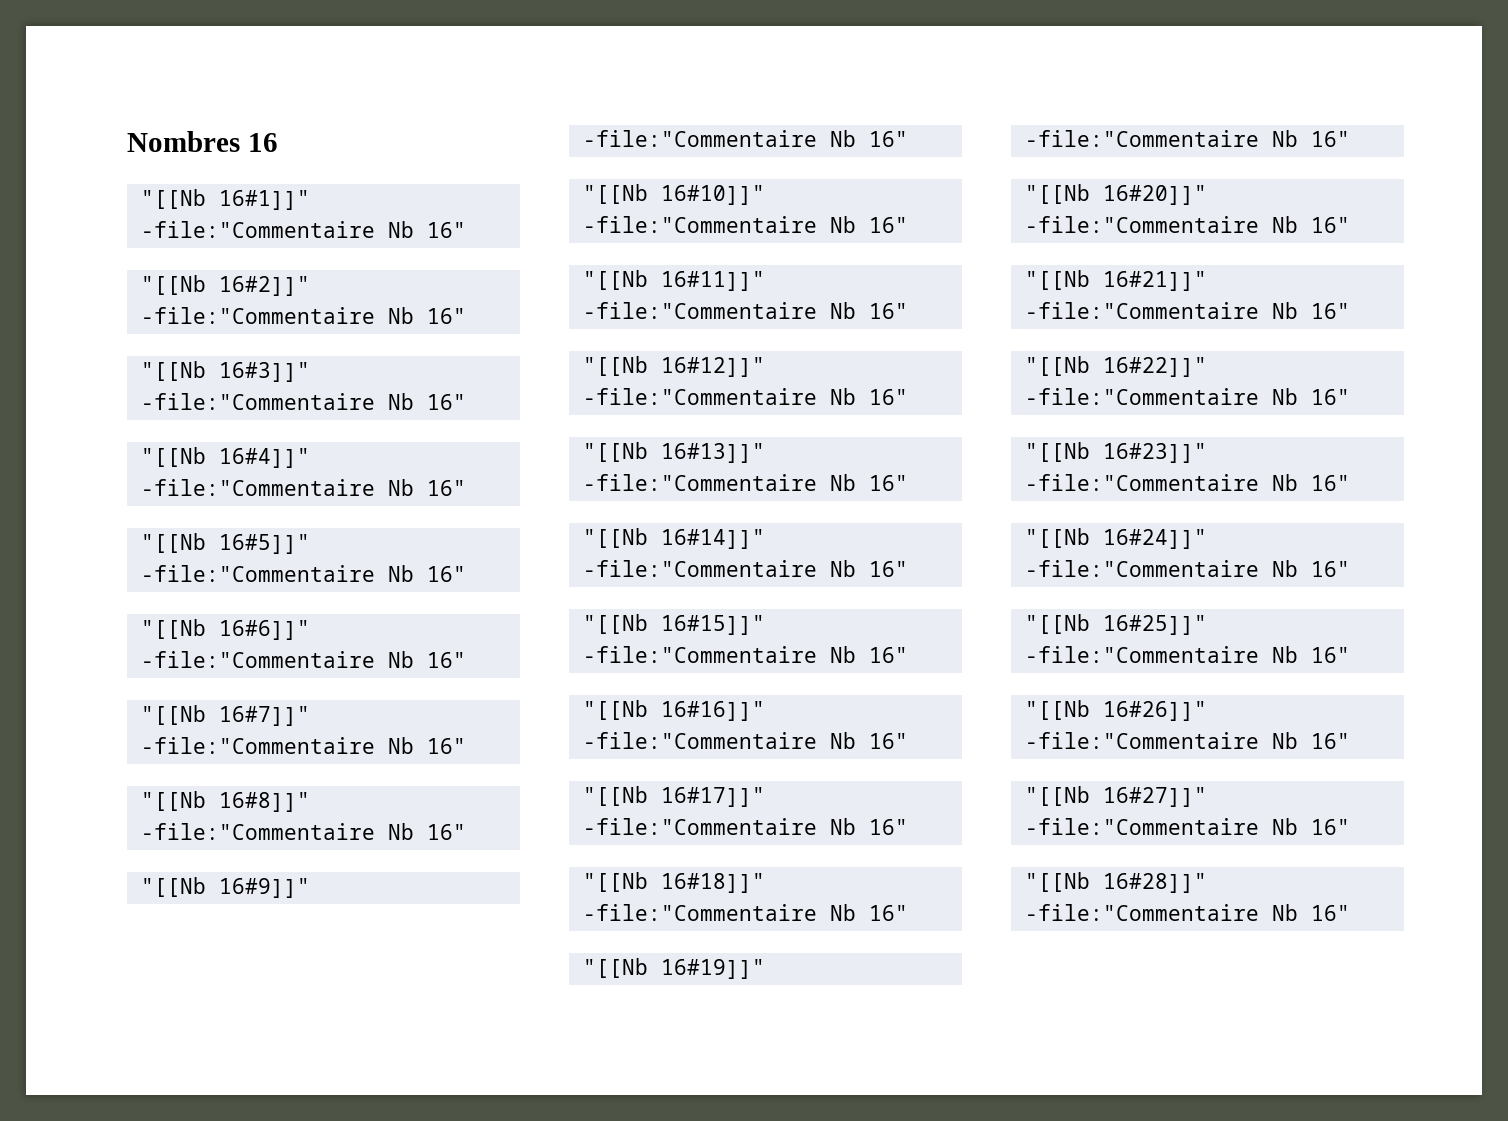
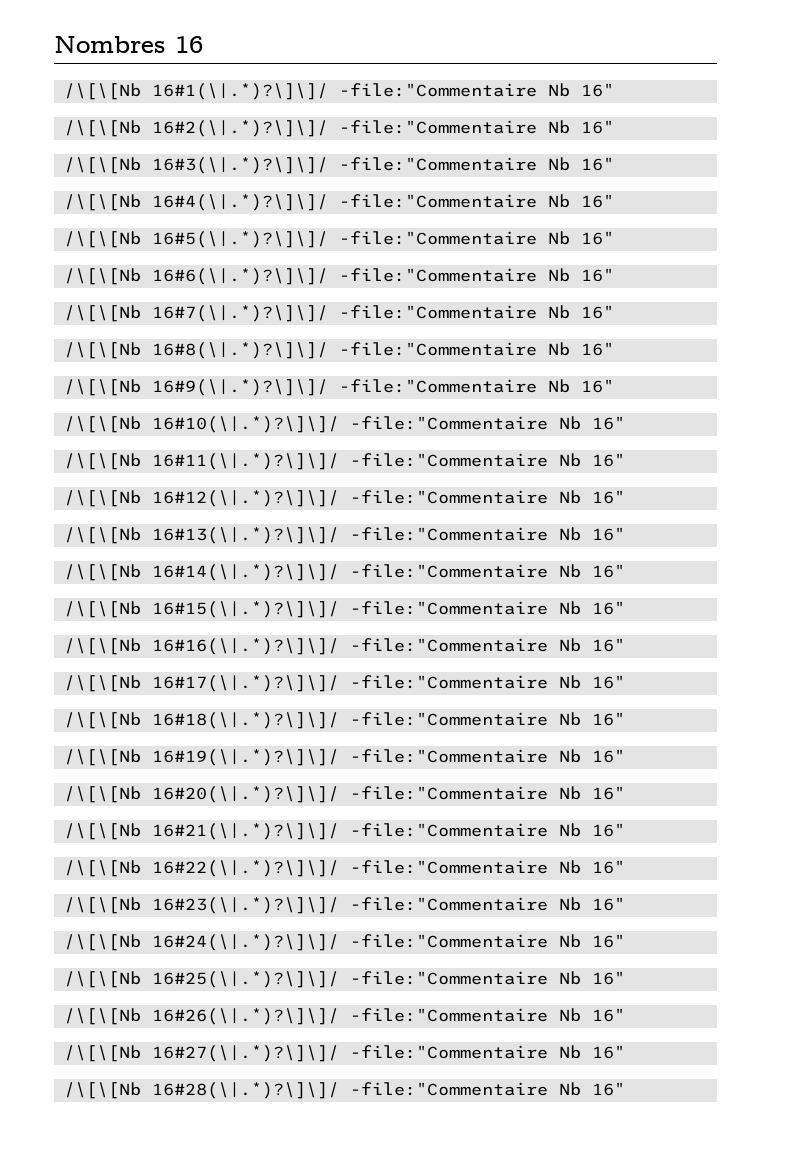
[140,189,310,210] [140,221,466,238] [140,275,310,296] [140,307,466,324] [140,361,310,382] [140,393,466,410] [140,447,310,468] [140,479,466,496] [140,533,310,554] [140,565,466,582] [140,619,310,640] [140,651,466,668] [140,705,310,726] [140,737,466,754] [140,791,310,812] [140,823,466,840] [140,877,310,898] [582,130,908,147] [582,184,765,205] [582,216,908,233] [582,270,765,291] [582,302,908,319] [582,356,765,377] [582,388,908,405] [582,442,765,463] [582,474,908,491] [582,528,765,549] [582,560,908,577] [582,614,765,635] [582,646,908,663] [582,700,765,721] [582,732,908,749] [582,786,765,807] [582,818,908,835] [582,872,765,893] [582,904,908,921] [582,958,765,979] [1024,130,1350,147] [1024,184,1207,205] [1024,216,1350,233] [1024,270,1207,291] [1024,302,1350,319] [1024,356,1207,377] [1024,388,1350,405] [1024,442,1207,463] [1024,474,1350,491] [1024,528,1207,549] [1024,560,1350,577] [1024,614,1207,635] [1024,646,1350,663] [1024,700,1207,721] [1024,732,1350,749] [1024,786,1207,807] [1024,818,1350,835] [1024,872,1207,893] "[[Nb 16#1]]" -file:"Commentaire Nb 16" // "[[Nb 16#2]]" -file:"Commentaire Nb 16" // "[[Nb 16#3]]" -file:"Commentaire Nb 16" // "[[Nb 16#4]]" -file:"Commentaire Nb 16" // "[[Nb 16#5]]" -file:"Commentaire Nb 16" // "[[Nb 16#6]]" -file:"Commentaire Nb 16" // "[[Nb 16#7]]" -file:"Commentaire Nb 16" // "[[Nb 16#8]]" -file:"Commentaire Nb 16" // "[[Nb 16#9]]" -file:"Commentaire Nb 16" // "[[Nb 16#10]]" -file:"Commentaire Nb 16" // "[[Nb 16#11]]" -file:"Commentaire Nb 16" // "[[Nb 16#12]]" -file:"Commentaire Nb 16" // "[[Nb 16#13]]" -file:"Commentaire Nb 16" // "[[Nb 16#14]]" -file:"Commentaire Nb 16" // "[[Nb 16#15]]" -file:"Commentaire Nb 16" // "[[Nb 16#16]]" -file:"Commentaire Nb 16" // "[[Nb 16#17]]" -file:"Commentaire Nb 16" // "[[Nb 16#18]]" -file:"Commentaire Nb 16" // "[[Nb 16#19]]" -file:"Commentaire Nb 16" // "[[Nb 16#20]]" -file:"Commentaire Nb 16" // "[[Nb 16#21]]" -file:"Commentaire Nb 16" // "[[Nb 16#22]]" -file:"Commentaire Nb 16" // "[[Nb 16#23]]" -file:"Commentaire Nb 16" // "[[Nb 16#24]]" -file:"Commentaire Nb 16" // "[[Nb 16#25]]" -file:"Commentaire Nb 16" // "[[Nb 16#26]]" -file:"Commentaire Nb 16" // "[[Nb 16#27]]" -file:"Commentaire Nb 16" // "[[Nb 16#28]]" -> [63,83,614,100] [63,120,614,137] [63,157,614,174] [63,194,614,211] [63,231,614,248] [63,268,614,285] [63,305,614,322] [63,342,614,359] [63,379,614,396] [63,416,625,433] [63,453,625,470] [63,490,625,507] [63,527,625,544] [63,564,625,581] [63,601,625,618] [63,638,625,655] [63,675,625,692] [63,712,625,729] [63,749,625,766] [63,786,625,803] [63,823,625,840] [63,860,625,877] [63,897,625,914] [63,934,625,951] [63,971,625,988] [63,1008,625,1025] [63,1045,625,1062] [63,1082,339,1099] /\[\[Nb 16#1(\|.*)?\]\]/ -file:"Commentaire Nb 16" // /\[\[Nb 16#2(\|.*)?\]\]/ -file:"Commentaire Nb 16" // /\[\[Nb 16#3(\|.*)?\]\]/ -file:"Commentaire Nb 16" // /\[\[Nb 16#4(\|.*)?\]\]/ -file:"Commentaire Nb 16" // /\[\[Nb 16#5(\|.*)?\]\]/ -file:"Commentaire Nb 16" // /\[\[Nb 16#6(\|.*)?\]\]/ -file:"Commentaire Nb 16" // /\[\[Nb 16#7(\|.*)?\]\]/ -file:"Commentaire Nb 16" // /\[\[Nb 16#8(\|.*)?\]\]/ -file:"Commentaire Nb 16" // /\[\[Nb 16#9(\|.*)?\]\]/ -file:"Commentaire Nb 16" // /\[\[Nb 16#10(\|.*)?\]\]/ -file:"Commentaire Nb 16" // /\[\[Nb 16#11(\|.*)?\]\]/ -file:"Commentaire Nb 16" // /\[\[Nb 16#12(\|.*)?\]\]/ -file:"Commentaire Nb 16" // /\[\[Nb 16#13(\|.*)?\]\]/ -file:"Commentaire Nb 16" // /\[\[Nb 16#14(\|.*)?\]\]/ -file:"Commentaire Nb 16" // /\[\[Nb 16#15(\|.*)?\]\]/ -file:"Commentaire Nb 16" // /\[\[Nb 16#16(\|.*)?\]\]/ -file:"Commentaire Nb 16" // /\[\[Nb 16#17(\|.*)?\]\]/ -file:"Commentaire Nb 16" // /\[\[Nb 16#18(\|.*)?\]\]/ -file:"Commentaire Nb 16" // /\[\[Nb 16#19(\|.*)?\]\]/ -file:"Commentaire Nb 16" // /\[\[Nb 16#20(\|.*)?\]\]/ -file:"Commentaire Nb 16" // /\[\[Nb 16#21(\|.*)?\]\]/ -file:"Commentaire Nb 16" // /\[\[Nb 16#22(\|.*)?\]\]/ -file:"Commentaire Nb 16" // /\[\[Nb 16#23(\|.*)?\]\]/ -file:"Commentaire Nb 16" // /\[\[Nb 16#24(\|.*)?\]\]/ -file:"Commentaire Nb 16" // /\[\[Nb 16#25(\|.*)?\]\]/ -file:"Commentaire Nb 16" // /\[\[Nb 16#26(\|.*)?\]\]/ -file:"Commentaire Nb 16" // /\[\[Nb 16#27(\|.*)?\]\]/ -file:"Commentaire Nb 16" // /\[\[Nb 16#28(\|.*)?\]\]/

